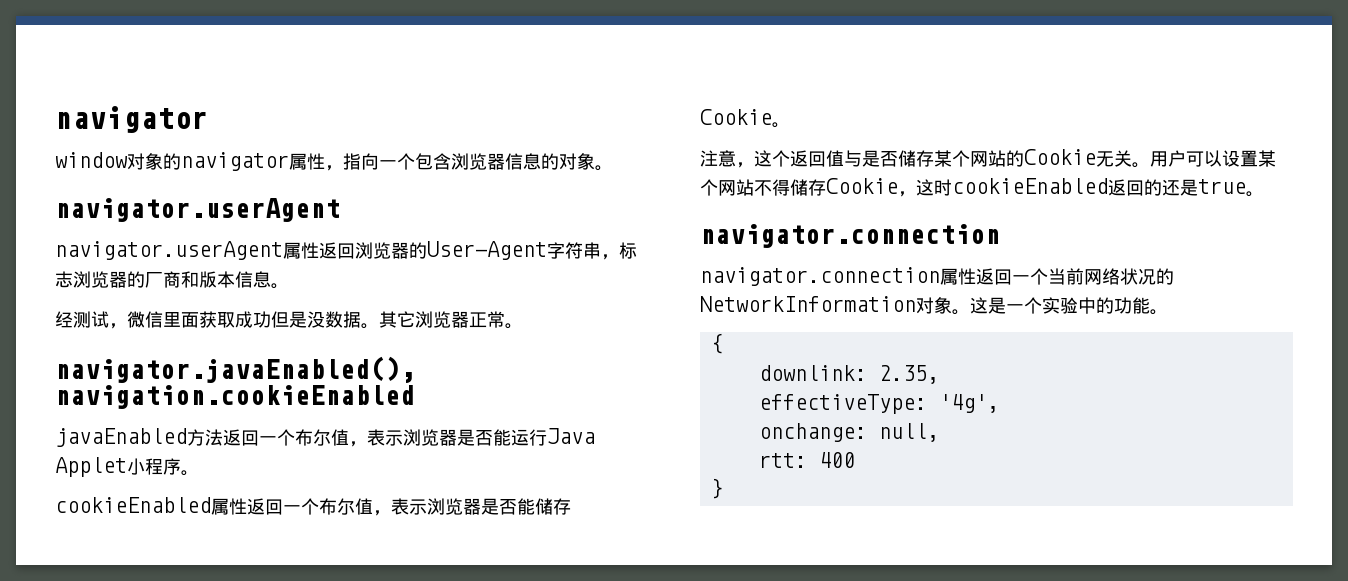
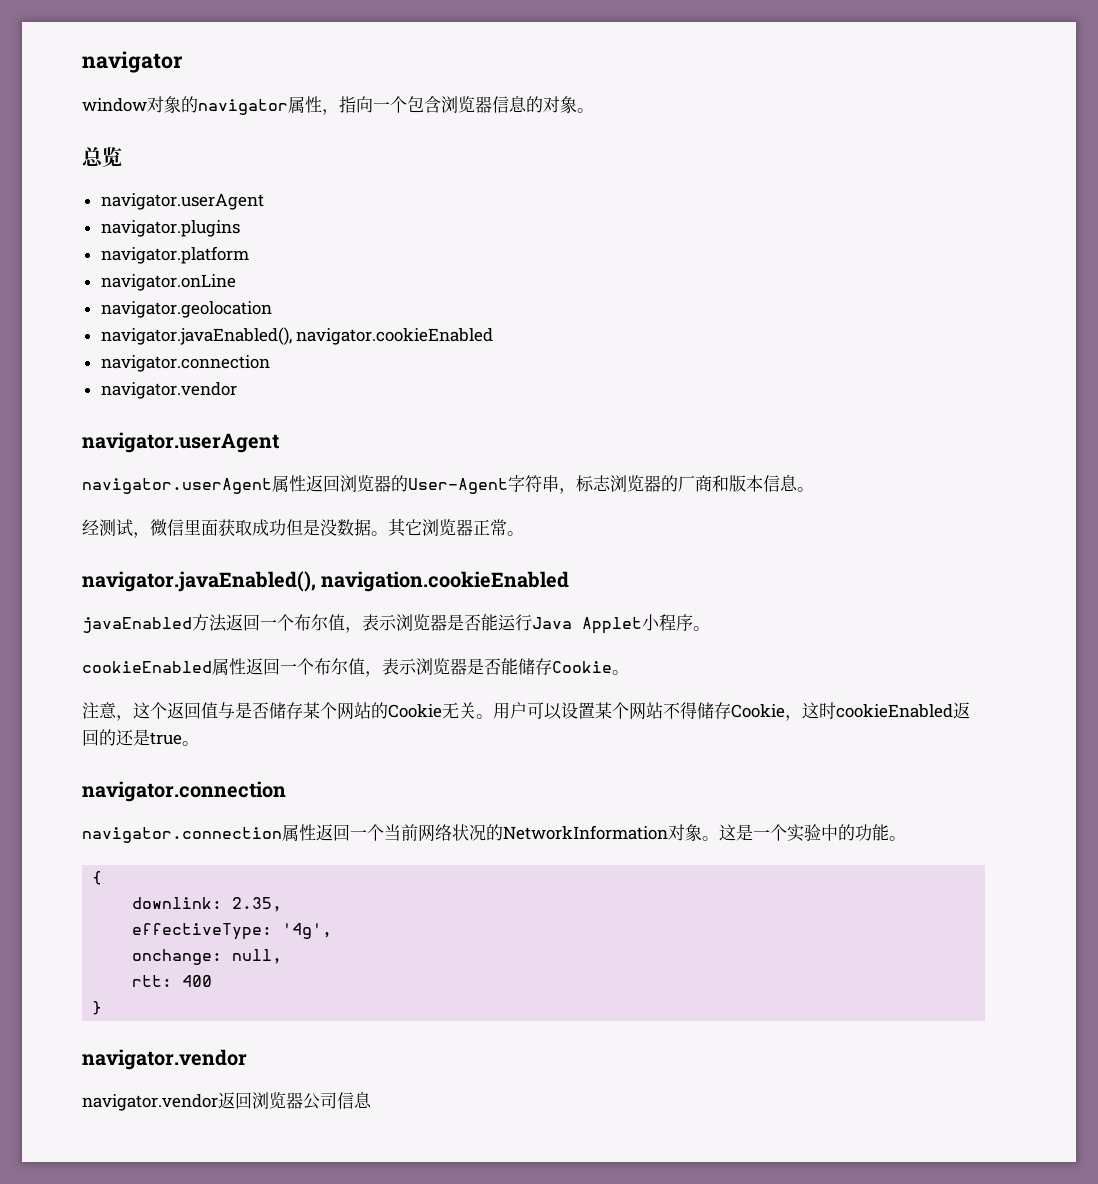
(613, 168) none -> [82,147,122,167] [100,193,264,210] [100,220,240,237] [100,246,249,264] [100,274,236,291] [100,301,272,318] [100,327,494,345] [100,355,270,372] [100,382,237,399] // 总览 // navigator.userAgent // navigator.plugins // navigator.platform // navigator.onLine // navigator.geolocation // navigator.javaEnabled(), navigator.cookieEnabled // navigator.connection // navigator.vendor
(723, 488) none -> [82,1049,247,1070] [82,1092,372,1111] // navigator.vendor // navigator.vendor返回浏览器公司信息

